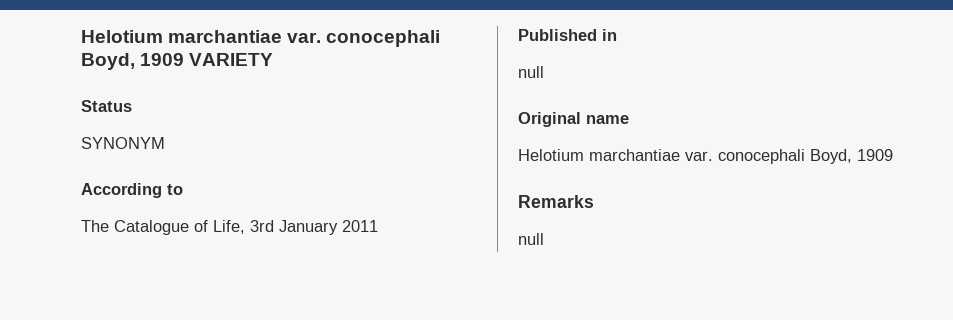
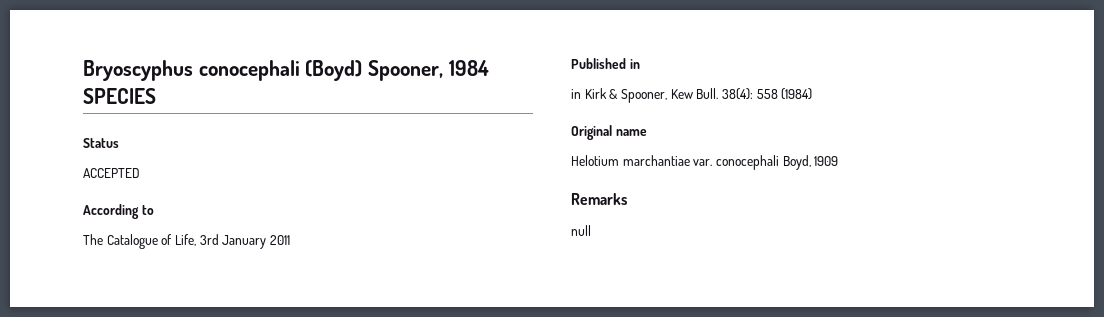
[81,30,441,47] [81,53,274,70] Helotium marchantiae var. conocephali Boyd, 1909 VARIETY -> [83,60,489,81] [83,88,156,104] Bryoscyphus conocephali (Boyd) Spooner, 1984 SPECIES
[81,137,165,149] SYNONYM -> [83,168,140,178] ACCEPTED
[518,66,544,78] null -> [571,88,813,103] in Kirk & Spooner, Kew Bull. 38(4): 558 (1984)

